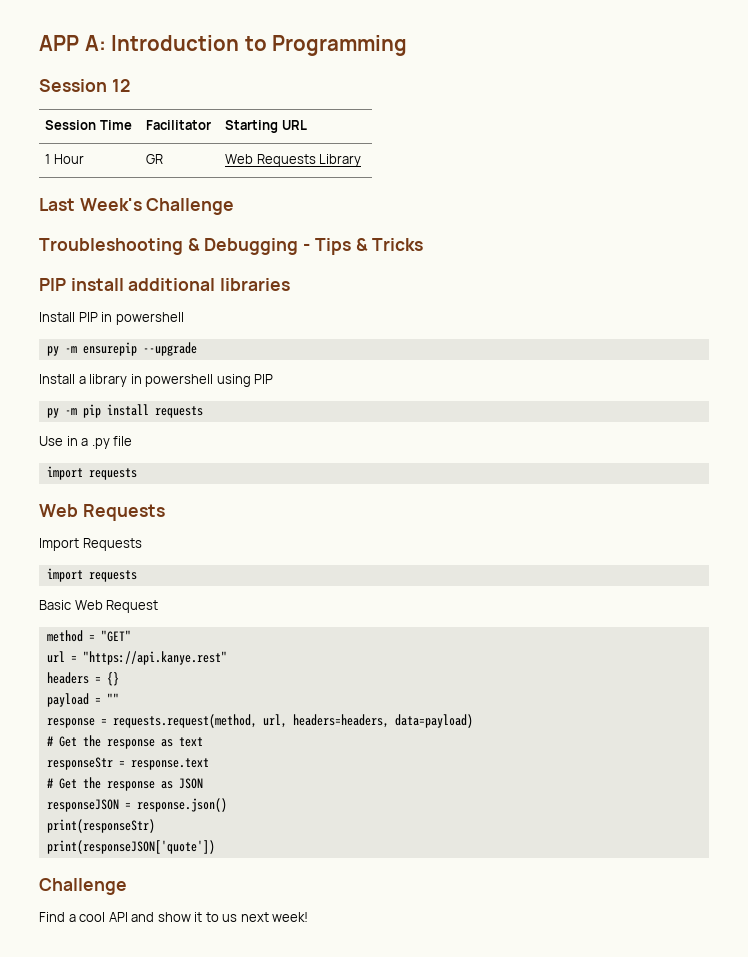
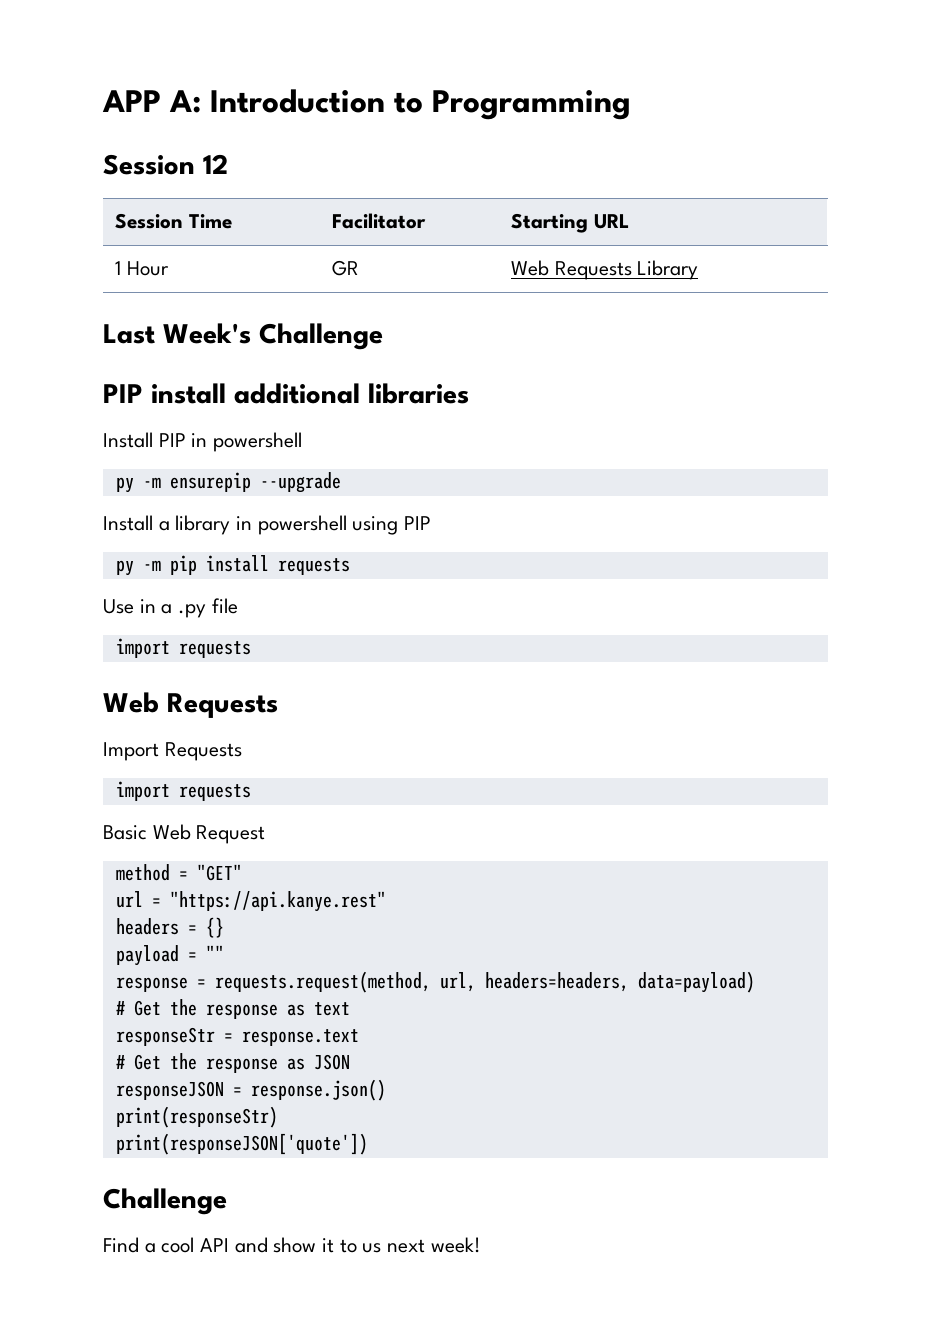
[39,238,424,255] // Troubleshooting & Debugging - Tips & Tricks -> (383, 336) none

